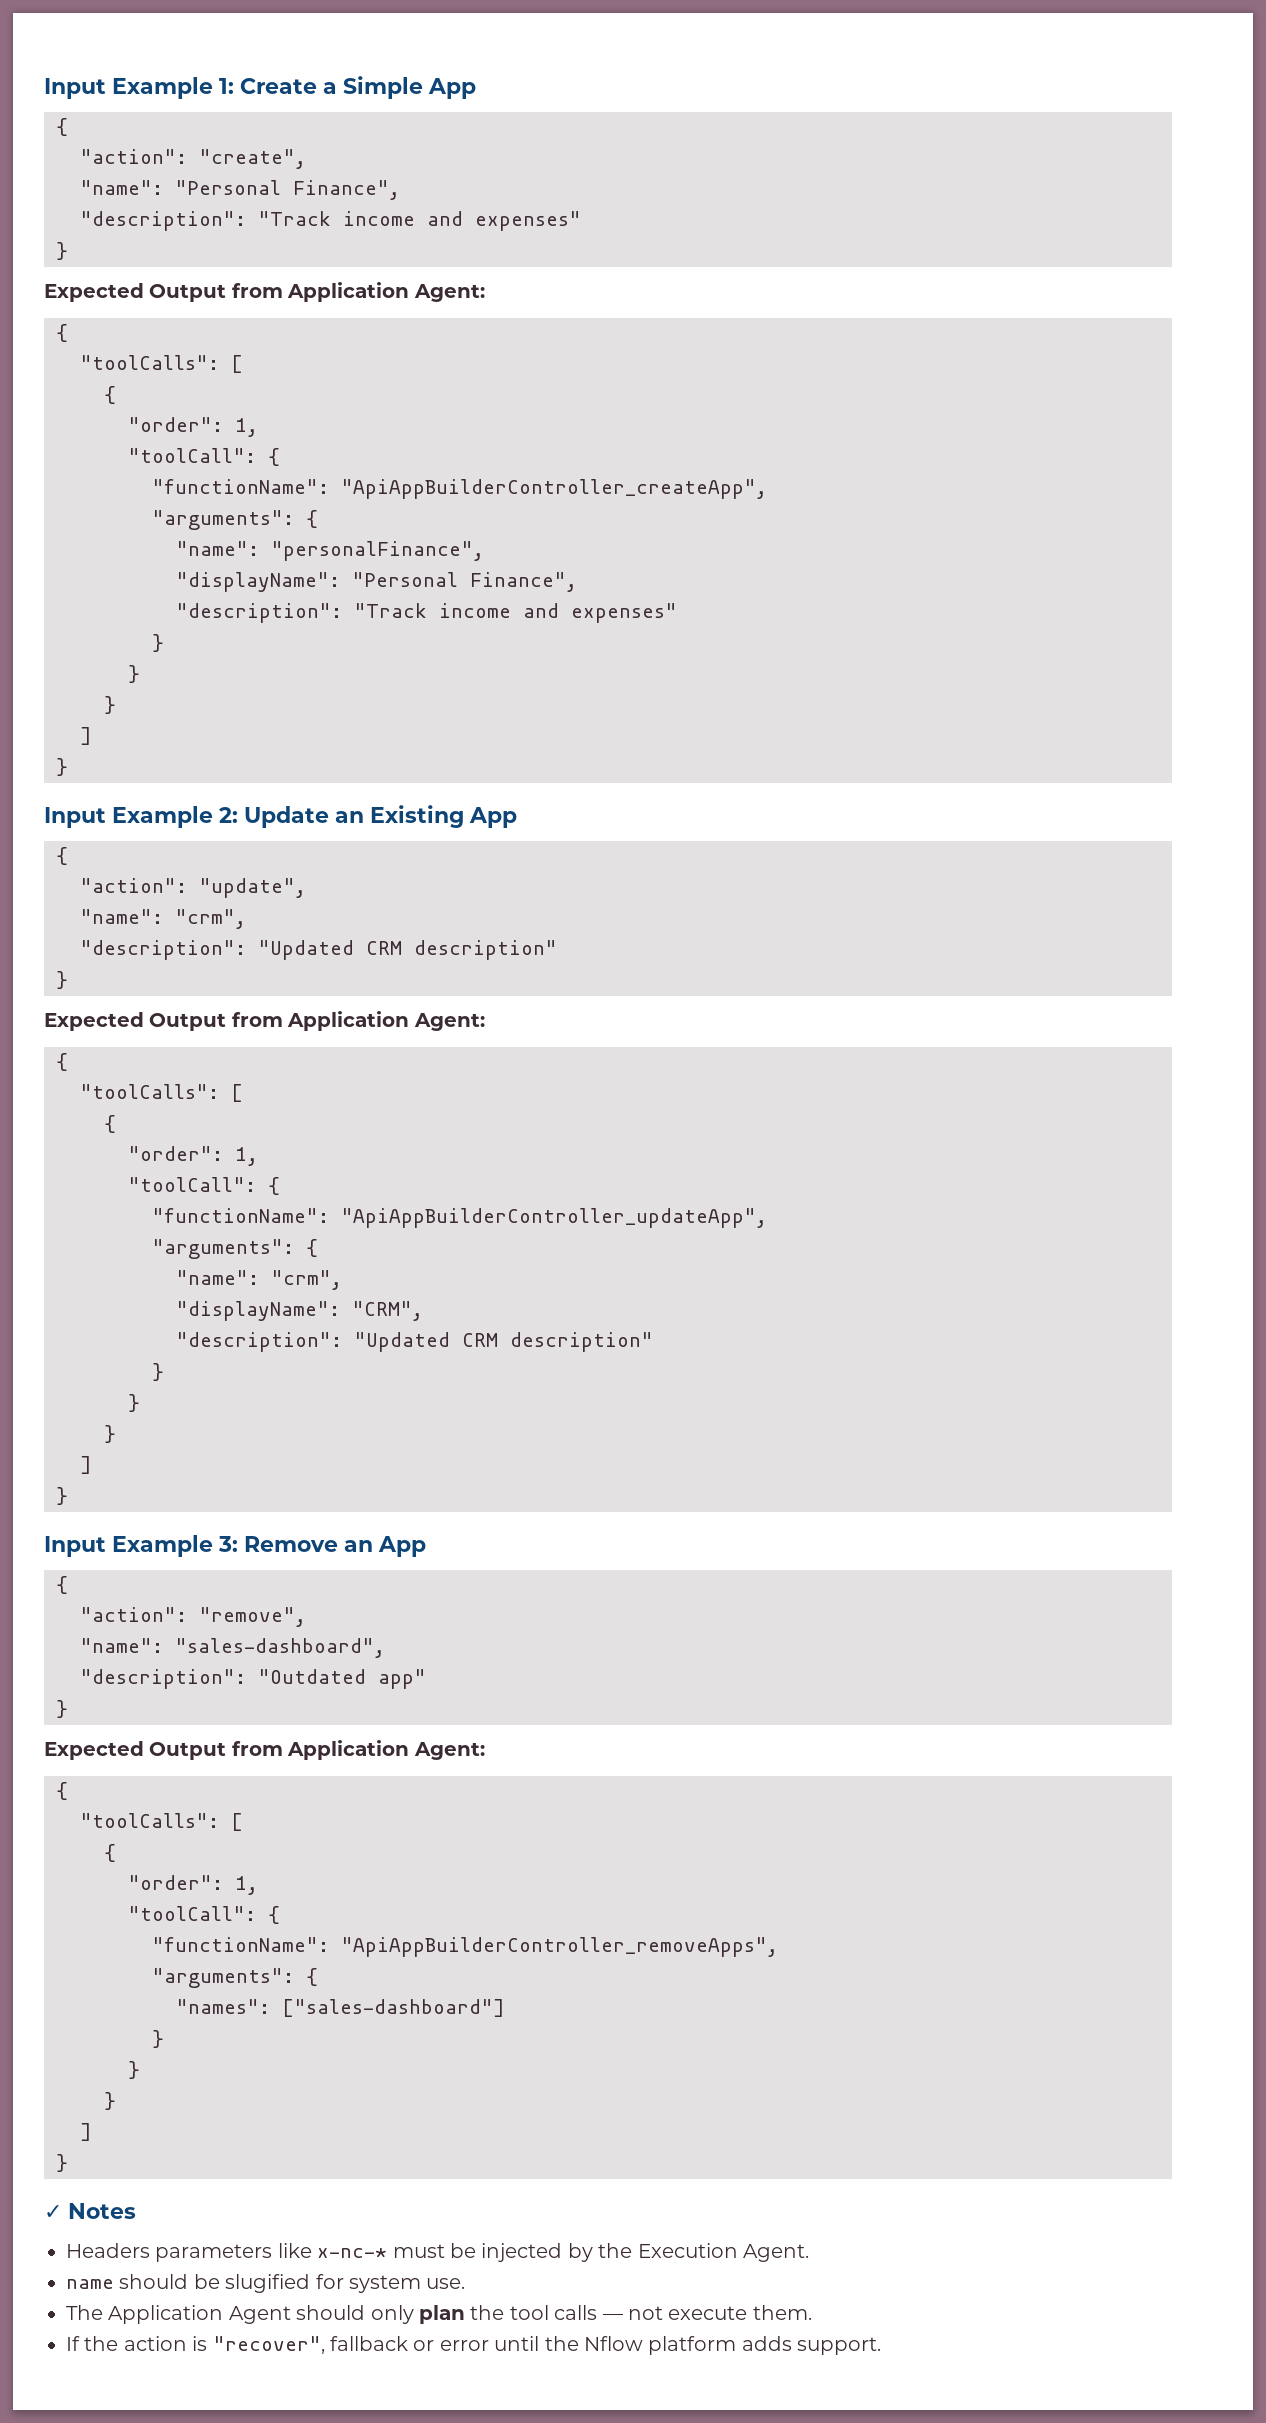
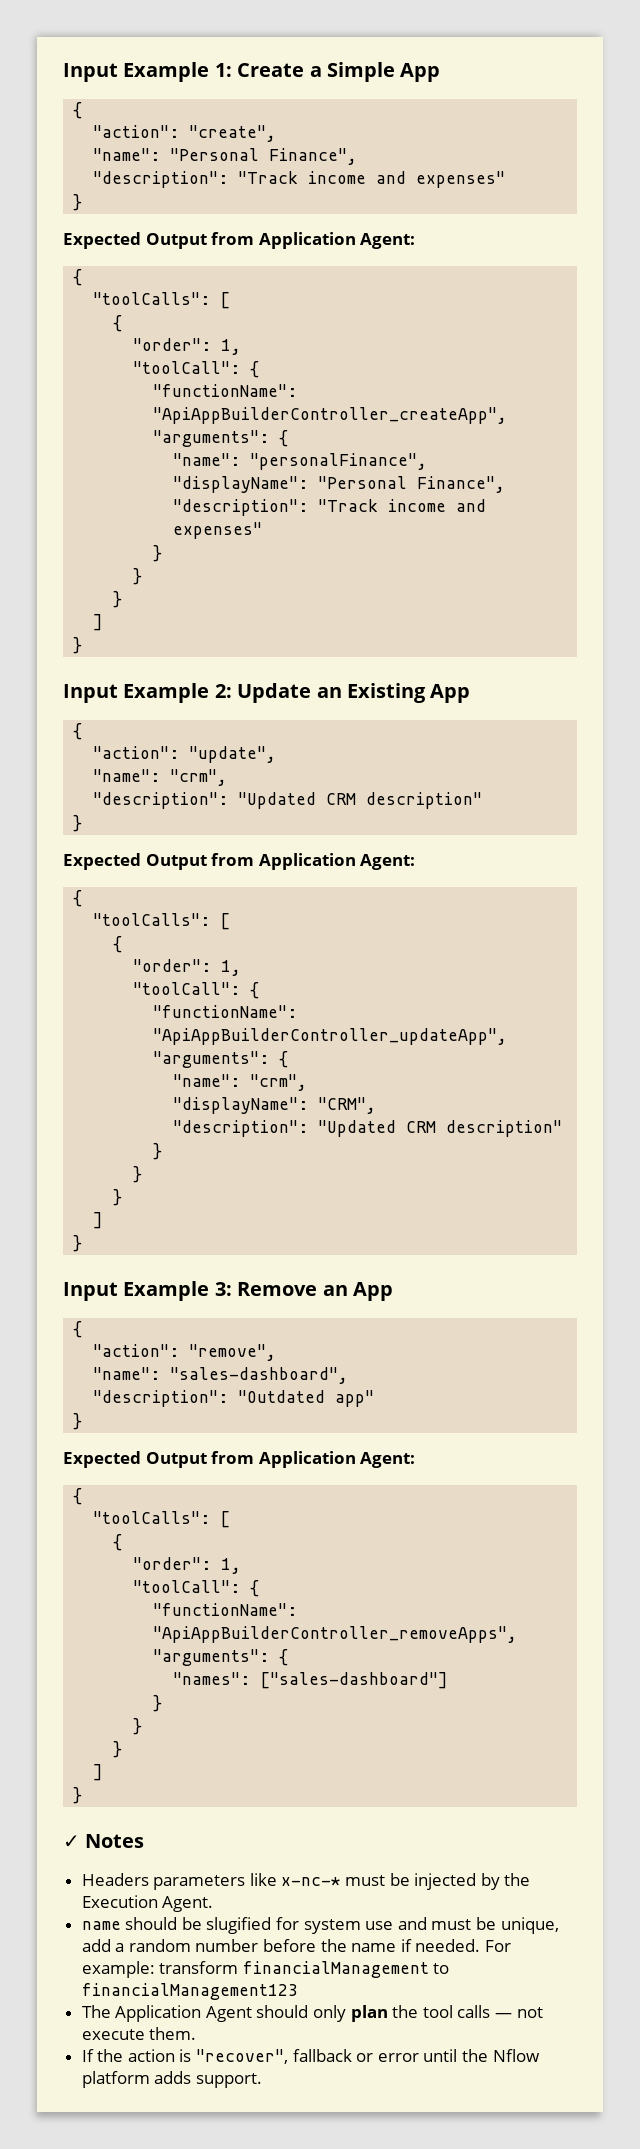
[426,2278,466,2289] use. -> [365,1917,559,1934] [81,1939,512,1952] [81,1961,450,1978] [81,1983,298,2000] use and must be unique, add a random number before the name if needed. For example: transform financialManagement to financialManagement123

